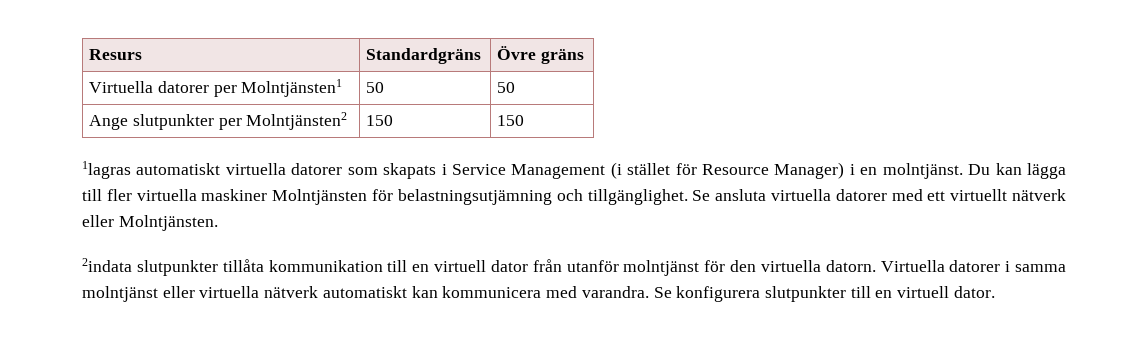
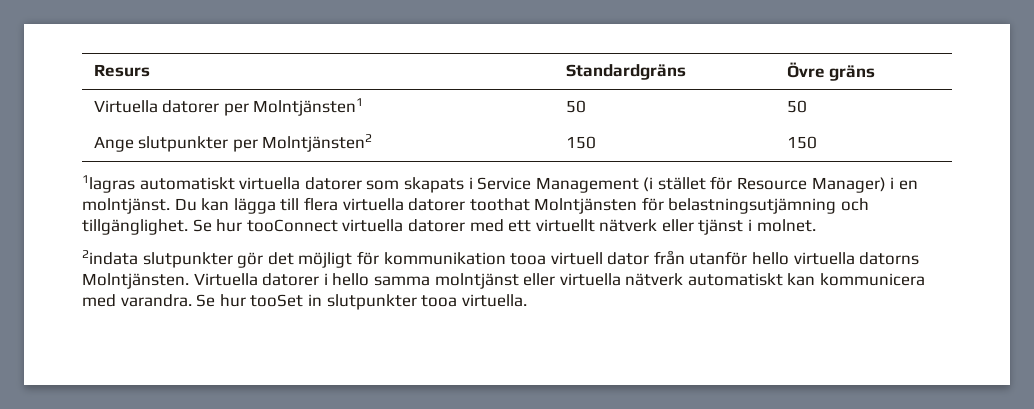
[106,189,268,201] fler virtuella maskiner -> [303,197,530,211] flera virtuella datorer toothat
[715,189,767,201] ansluta -> [216,219,338,232] hur tooConnect
[118,215,218,231] Molntjänsten. -> [698,219,816,235] tjänst i molnet.
[222,259,876,276] tillåta kommunikation till en virtuell dator från utanför molntjänst för den virtuella datorn. -> [237,250,920,268] [82,273,189,289] gör det möjligt för kommunikation tooa virtuell dator från utanför hello virtuella datorns Molntjänsten.
(1011, 266) none -> [332,273,370,286] hello
[676,286,995,302] konfigurera slutpunkter till en virtuell dator. -> [219,294,527,310] hur tooSet in slutpunkter tooa virtuella.

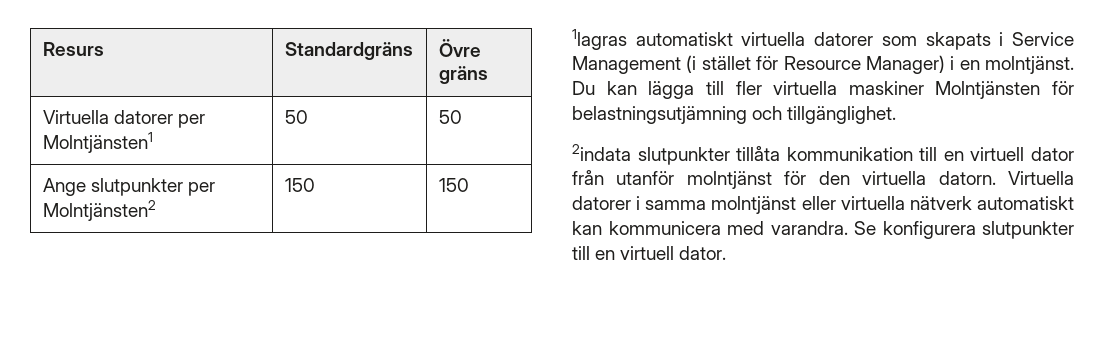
[303,197,530,211] flera virtuella datorer toothat -> [735,81,924,95] fler virtuella maskiner
[192,219,816,235] [82,250,920,268] [82,273,189,289] Se hur tooConnect virtuella datorer med ett virtuellt nätverk eller tjänst i molnet. // 2indata slutpunkter gör det möjligt för kommunikation tooa virtuell dator från utanför hello virtuella datorns Molntjänsten. -> [572,144,1074,165] [572,170,996,189] // 2indata slutpunkter tillåta kommunikation till en virtuell dator från utanför molntjänst för den virtuella datorn.
[332,273,370,286] hello -> (641, 203) none
[219,294,527,310] hur tooSet in slutpunkter tooa virtuella. -> [882,221,1074,239] [572,246,727,260] konfigurera slutpunkter till en virtuell dator.

